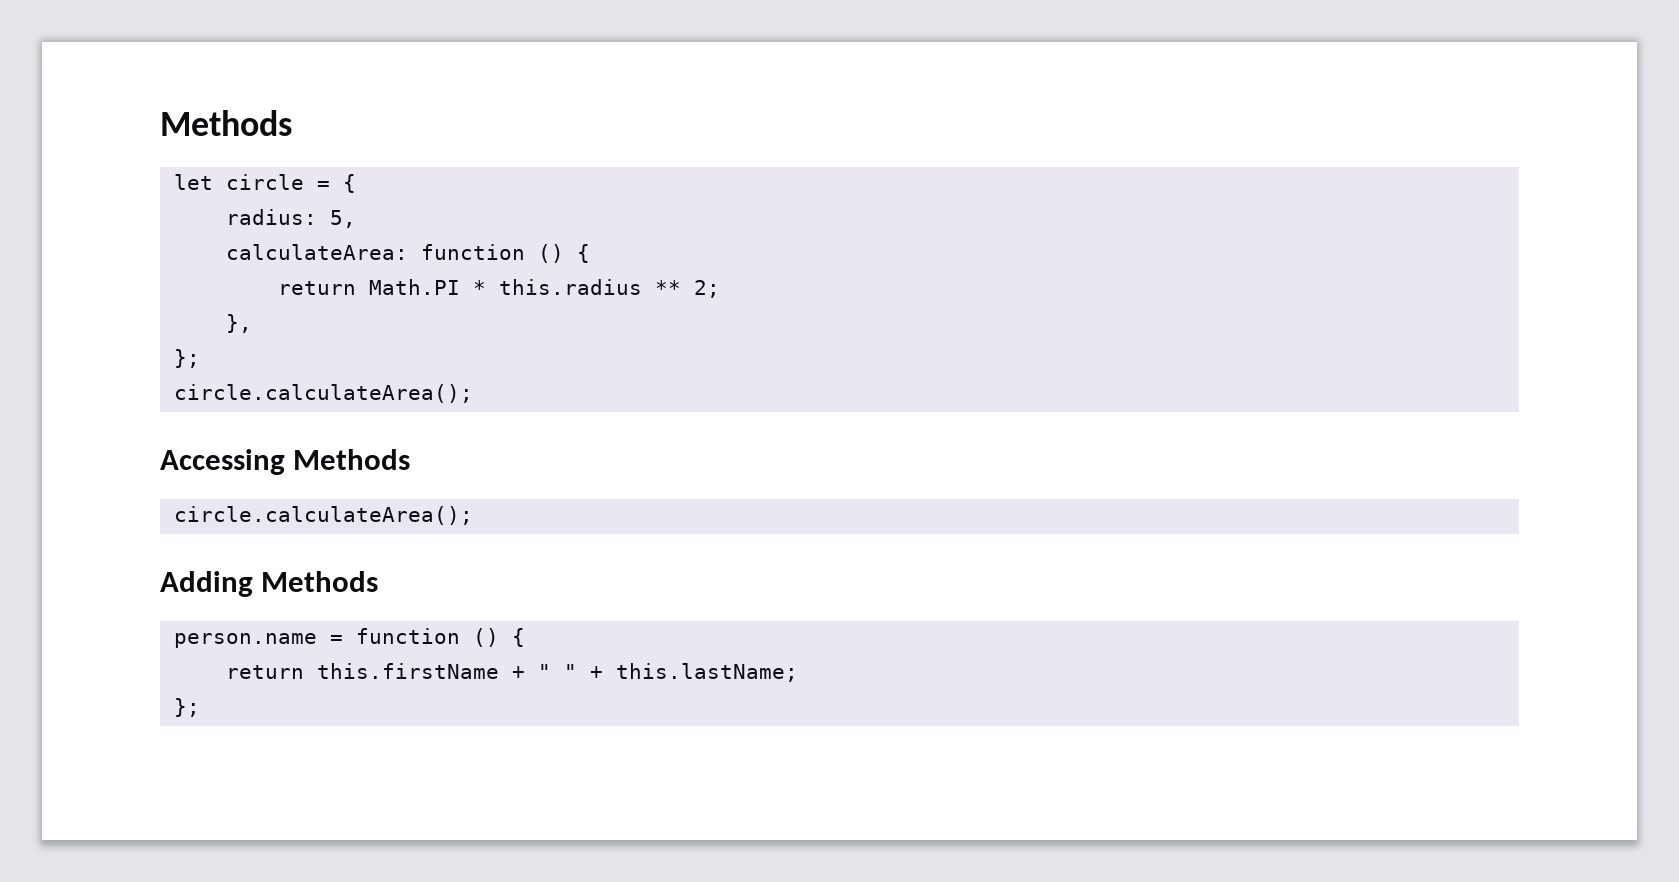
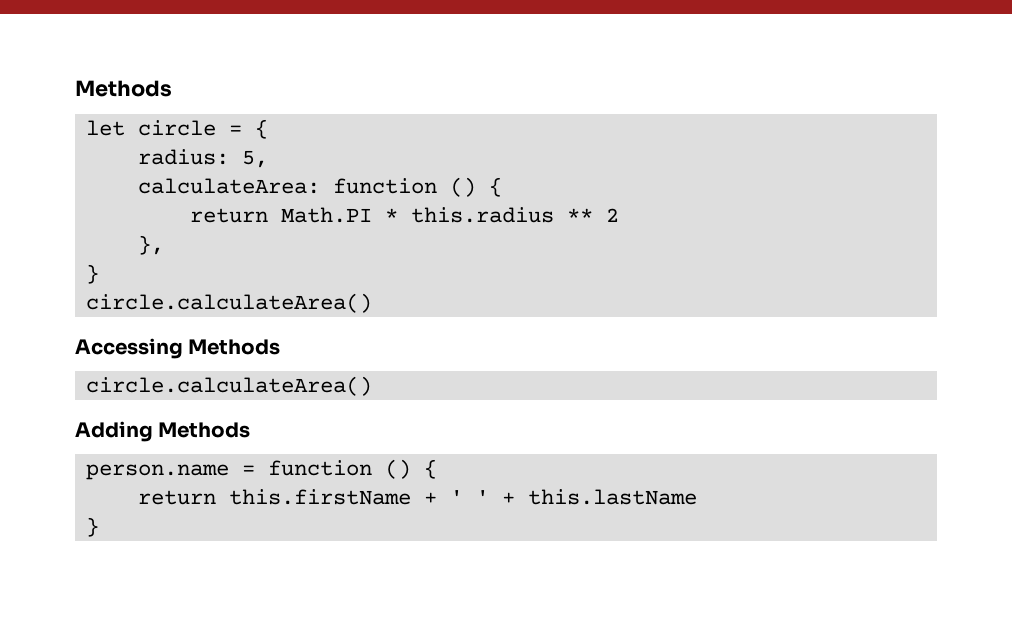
[693,280,720,298] 2; -> [606,208,620,222] 2
[173,349,200,368] [173,384,473,403] }; // circle.calculateArea(); -> [86,264,100,284] [86,293,373,313] } // circle.calculateArea()
[173,506,473,525] circle.calculateArea(); -> [86,376,373,396] circle.calculateArea()
[537,663,798,682] [173,698,200,717] " " + this.lastName; // }; -> [450,489,698,505] [86,517,100,537] ' ' + this.lastName // }

